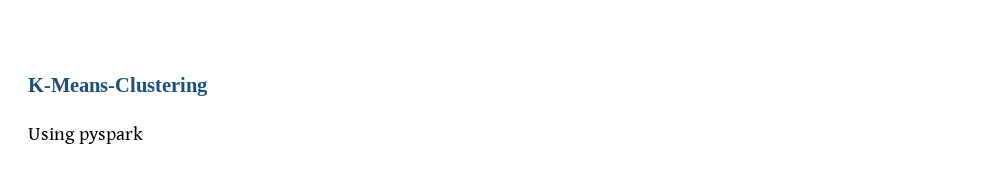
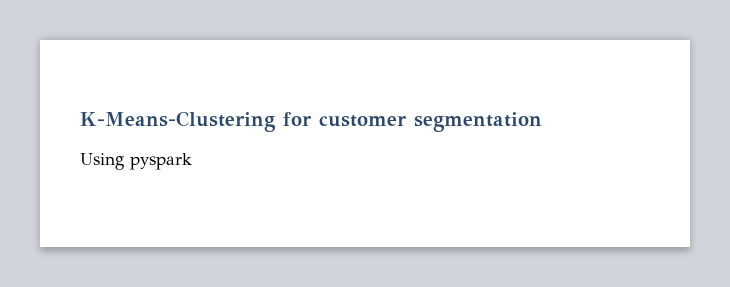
(208, 86) none -> [283,112,542,132] for customer segmentation

